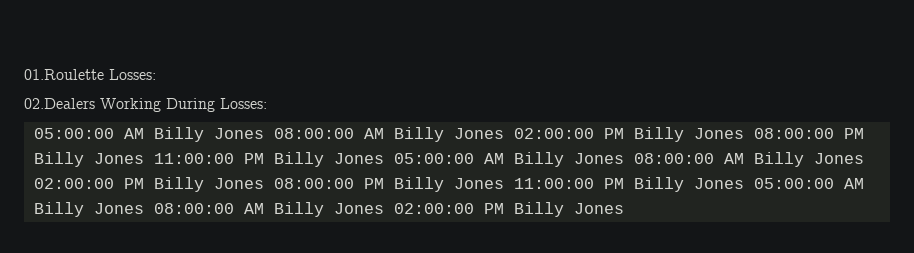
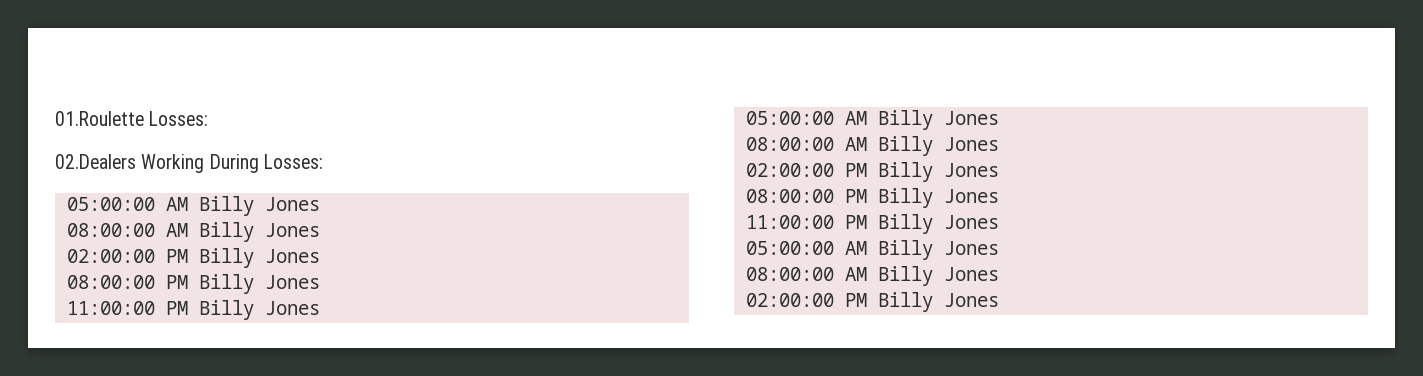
[273,127,864,142] [33,152,864,167] [33,177,864,192] [33,202,384,217] 08:00:00 AM Billy Jones 02:00:00 PM Billy Jones 08:00:00 PM Billy Jones 11:00:00 PM Billy Jones 05:00:00 AM Billy Jones 08:00:00 AM Billy Jones 02:00:00 PM Billy Jones 08:00:00 PM Billy Jones 11:00:00 PM Billy Jones 05:00:00 AM Billy Jones 08:00:00 AM Billy Jones -> [66,222,320,242] [66,248,320,268] [66,274,320,294] [66,300,320,320] [745,110,999,130] [745,136,999,156] [745,162,999,182] [745,188,999,208] [745,214,999,234] [745,240,999,260] [745,266,999,286] // 08:00:00 AM Billy Jones // 02:00:00 PM Billy Jones // 08:00:00 PM Billy Jones // 11:00:00 PM Billy Jones // 05:00:00 AM Billy Jones // 08:00:00 AM Billy Jones // 02:00:00 PM Billy Jones // 08:00:00 PM Billy Jones // 11:00:00 PM Billy Jones // 05:00:00 AM Billy Jones // 08:00:00 AM Billy Jones //

